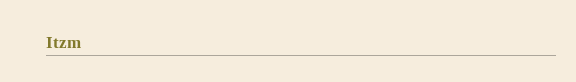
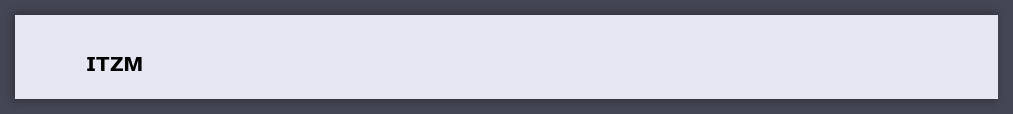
[46,37,81,48] Itzm -> [86,57,143,71] ITZM

